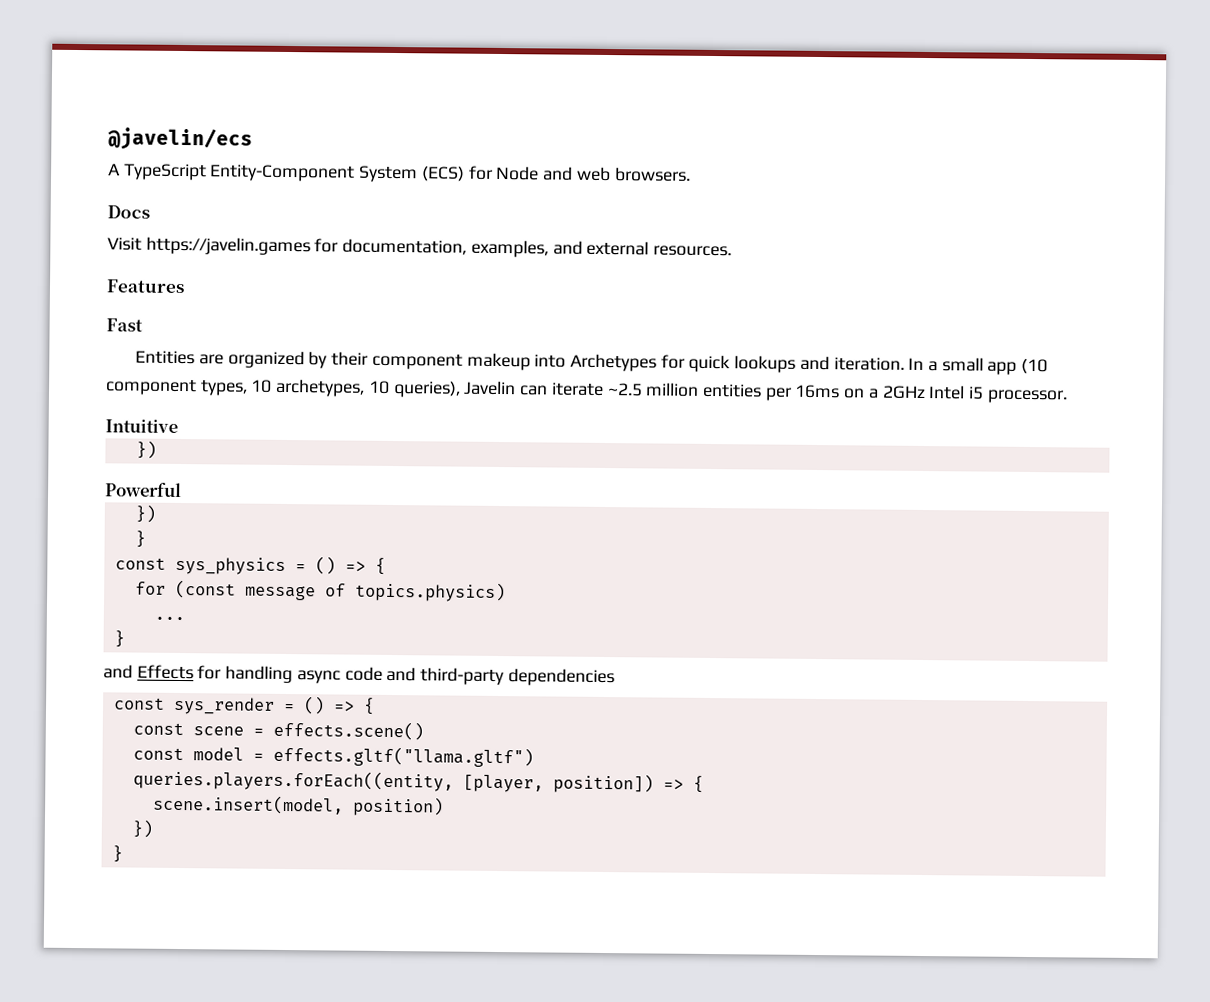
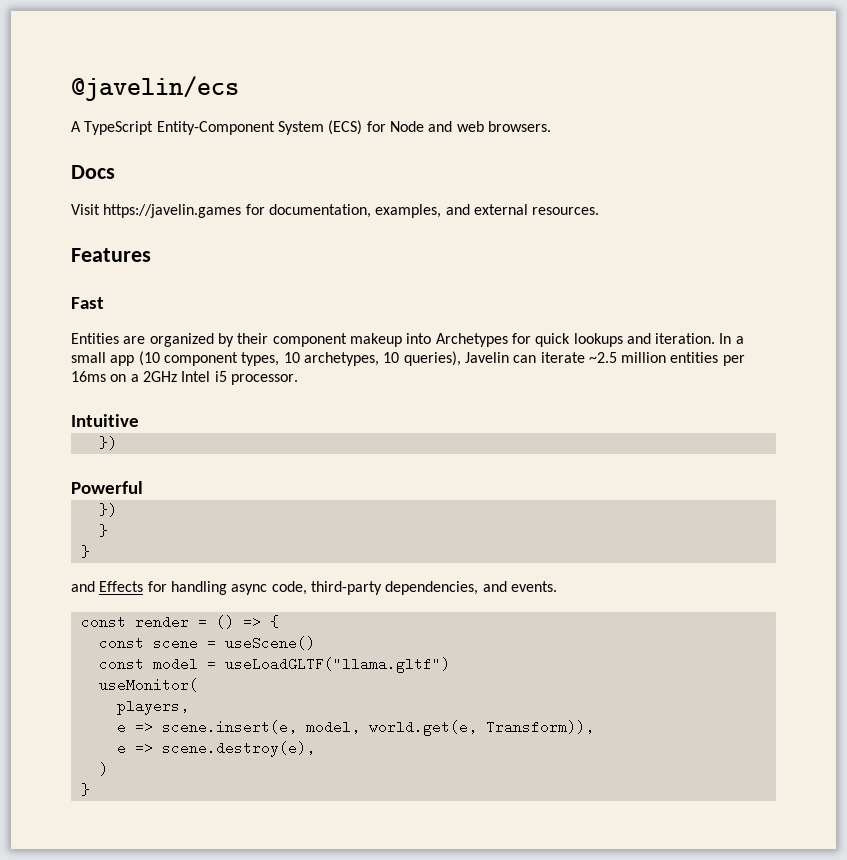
[114,556,386,575] [134,579,506,603] [153,616,185,621] // const sys_physics = () => { // for (const message of topics.physics) // ... -> (108, 530) none
[344,666,615,687] [113,696,275,715] code and third-party dependencies // const sys_render -> [271,581,557,595] [80,615,189,629] code, third-party dependencies, and events. // const render
[272,720,424,741] effects.scene() -> [224,636,315,650] useScene()
[272,745,534,768] [132,769,704,794] [152,794,444,817] [131,819,153,838] effects.gltf("llama.gltf") // queries.players.forEach((entity, [player, position]) => { // scene.insert(model, position) // }) -> [224,657,450,673] [98,678,198,692] [116,699,189,715] [116,720,594,736] [116,741,315,757] [98,762,108,776] useLoadGLTF("llama.gltf") // useMonitor( // players, // e => scene.insert(e, model, world.get(e, Transform)), // e => scene.destroy(e), // )

